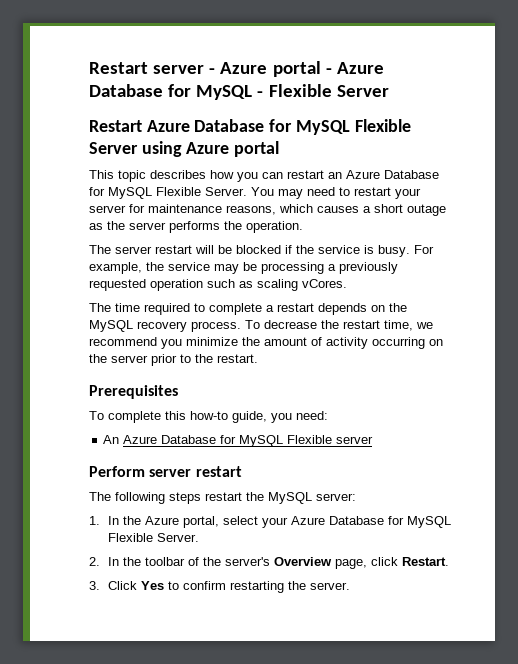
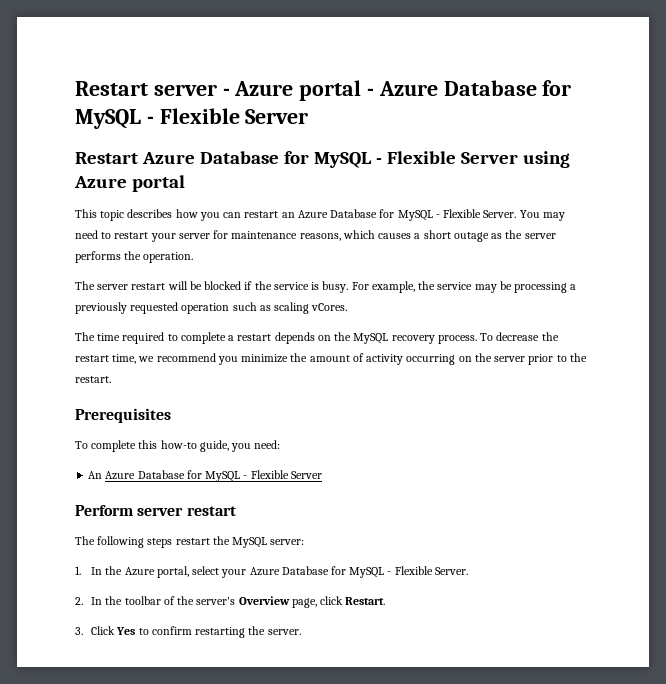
(350, 127) none -> [375,158,382,164] -
(152, 193) none -> [435,214,440,218] -
[287,435,374,444] Flexible server -> [243,470,322,479] - Flexible Server
(452, 522) none -> [387,571,392,575] -

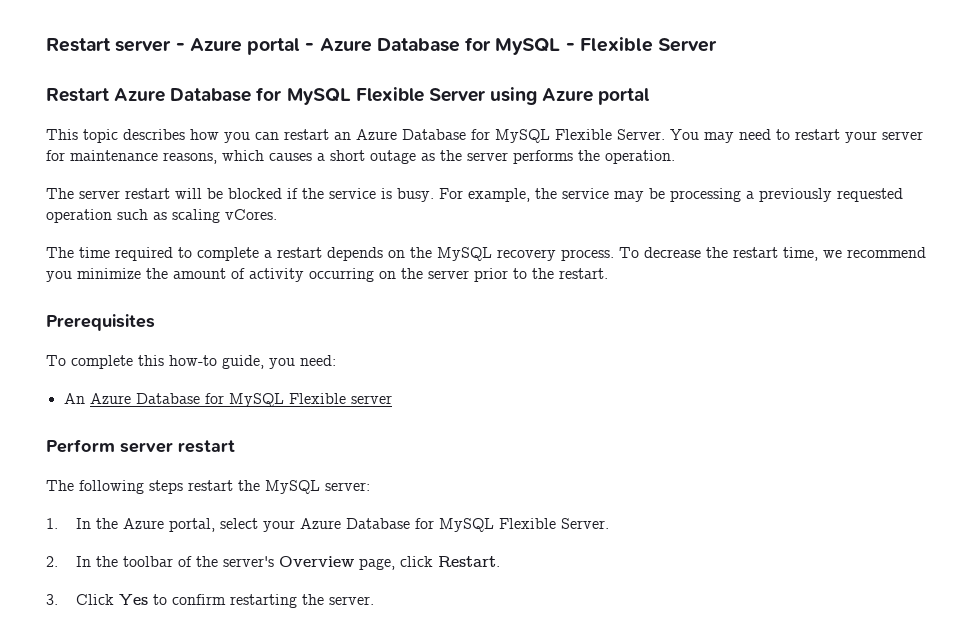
[375,158,382,164] - -> (351, 96) none
[435,214,440,218] - -> (550, 136) none
[243,470,322,479] - Flexible Server -> [288,393,392,404] Flexible server
[387,571,392,575] - -> (495, 525) none

